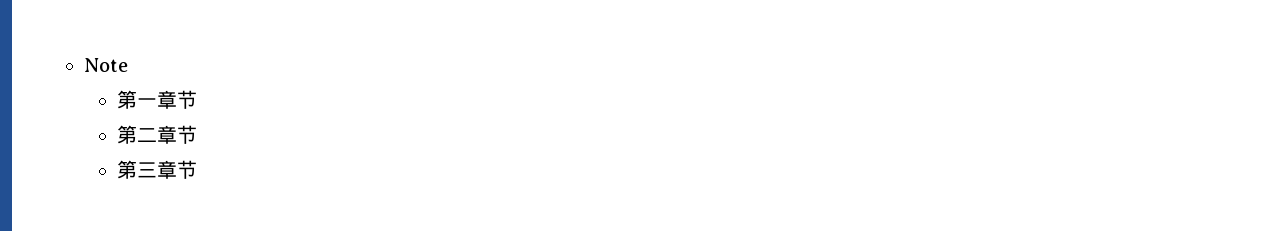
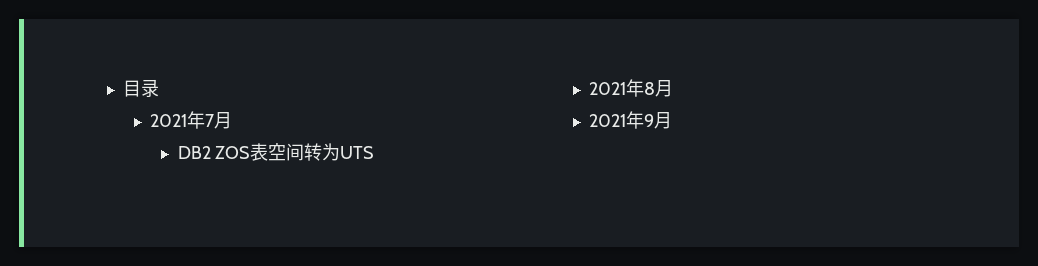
[84,58,128,72] [116,90,197,109] [116,125,197,144] [116,160,197,179] Note // 第一章节 // 第二章节 // 第三章节 -> [122,79,159,97] [150,111,233,129] [177,143,375,161] [589,79,674,97] [589,111,673,129] 目录 // 2021年7月 // DB2 ZOS表空间转为UTS // 2021年8月 // 2021年9月

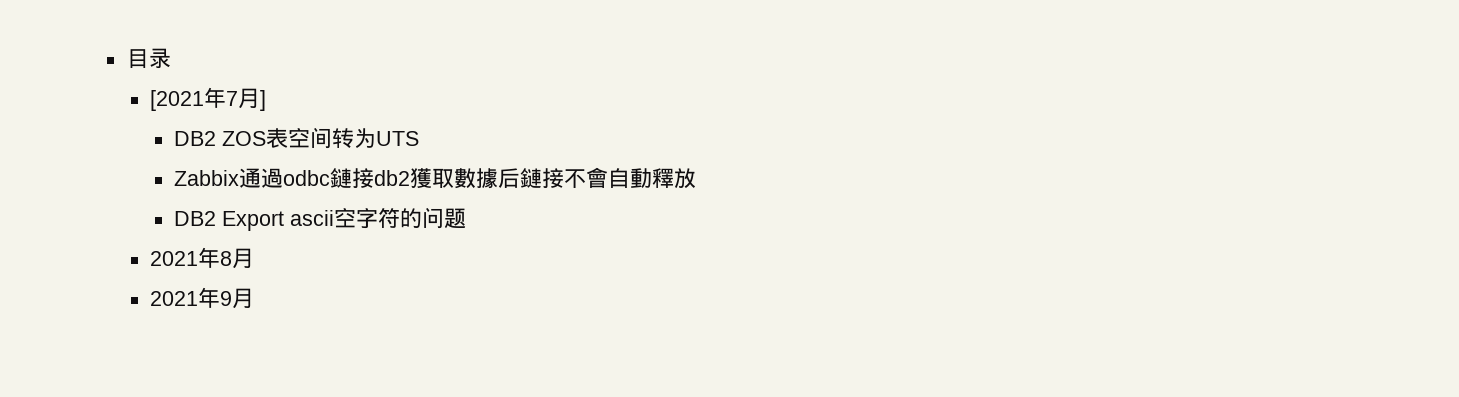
[150,114,188,127] 2021 -> [150,90,205,111] [2021
(233, 120) none -> [260,90,267,111] ]
(375, 152) none -> [174,167,697,189] [174,207,467,231] // Zabbix通過odbc鏈接db2獲取數據后鏈接不會自動釋放 // DB2 Export ascii空字符的问题

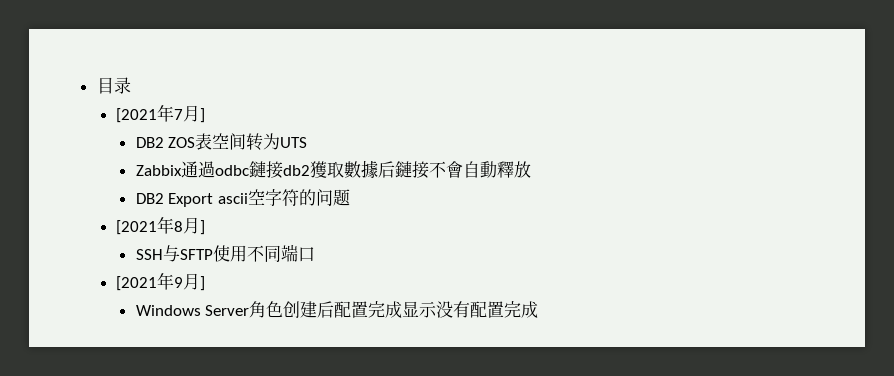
[150,251,199,266] 2021 -> [116,220,158,235] [2021
[150,287,255,309] // 2021年9月 -> [200,220,206,235] [135,244,315,262] [116,272,206,291] [135,301,539,318] ] // SSH与SFTP使用不同端口 // [2021年9月] // Windows Server角色创建后配置完成显示没有配置完成

